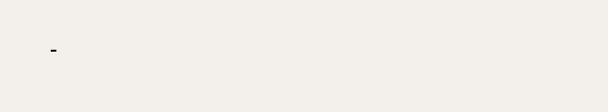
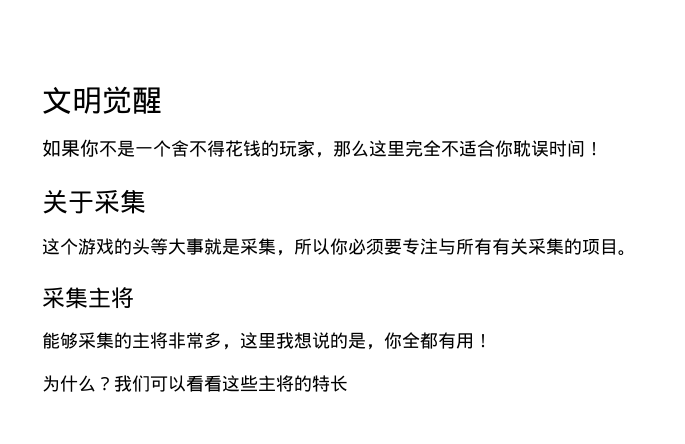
[49,48,57,56] - -> [42,86,162,114] [42,139,603,158] [42,189,146,214] [42,238,636,256] [42,287,134,309] [42,332,492,350] [42,375,348,392] 文明觉醒 // 如果你不是一个舍不得花钱的玩家，那么这里完全不适合你耽误时间！ // 关于采集 // 这个游戏的头等大事就是采集，所以你必须要专注与所有有关采集的项目。 // 采集主将 // 能够采集的主将非常多，这里我想说的是，你全都有用！ // 为什么？我们可以看看这些主将的特长

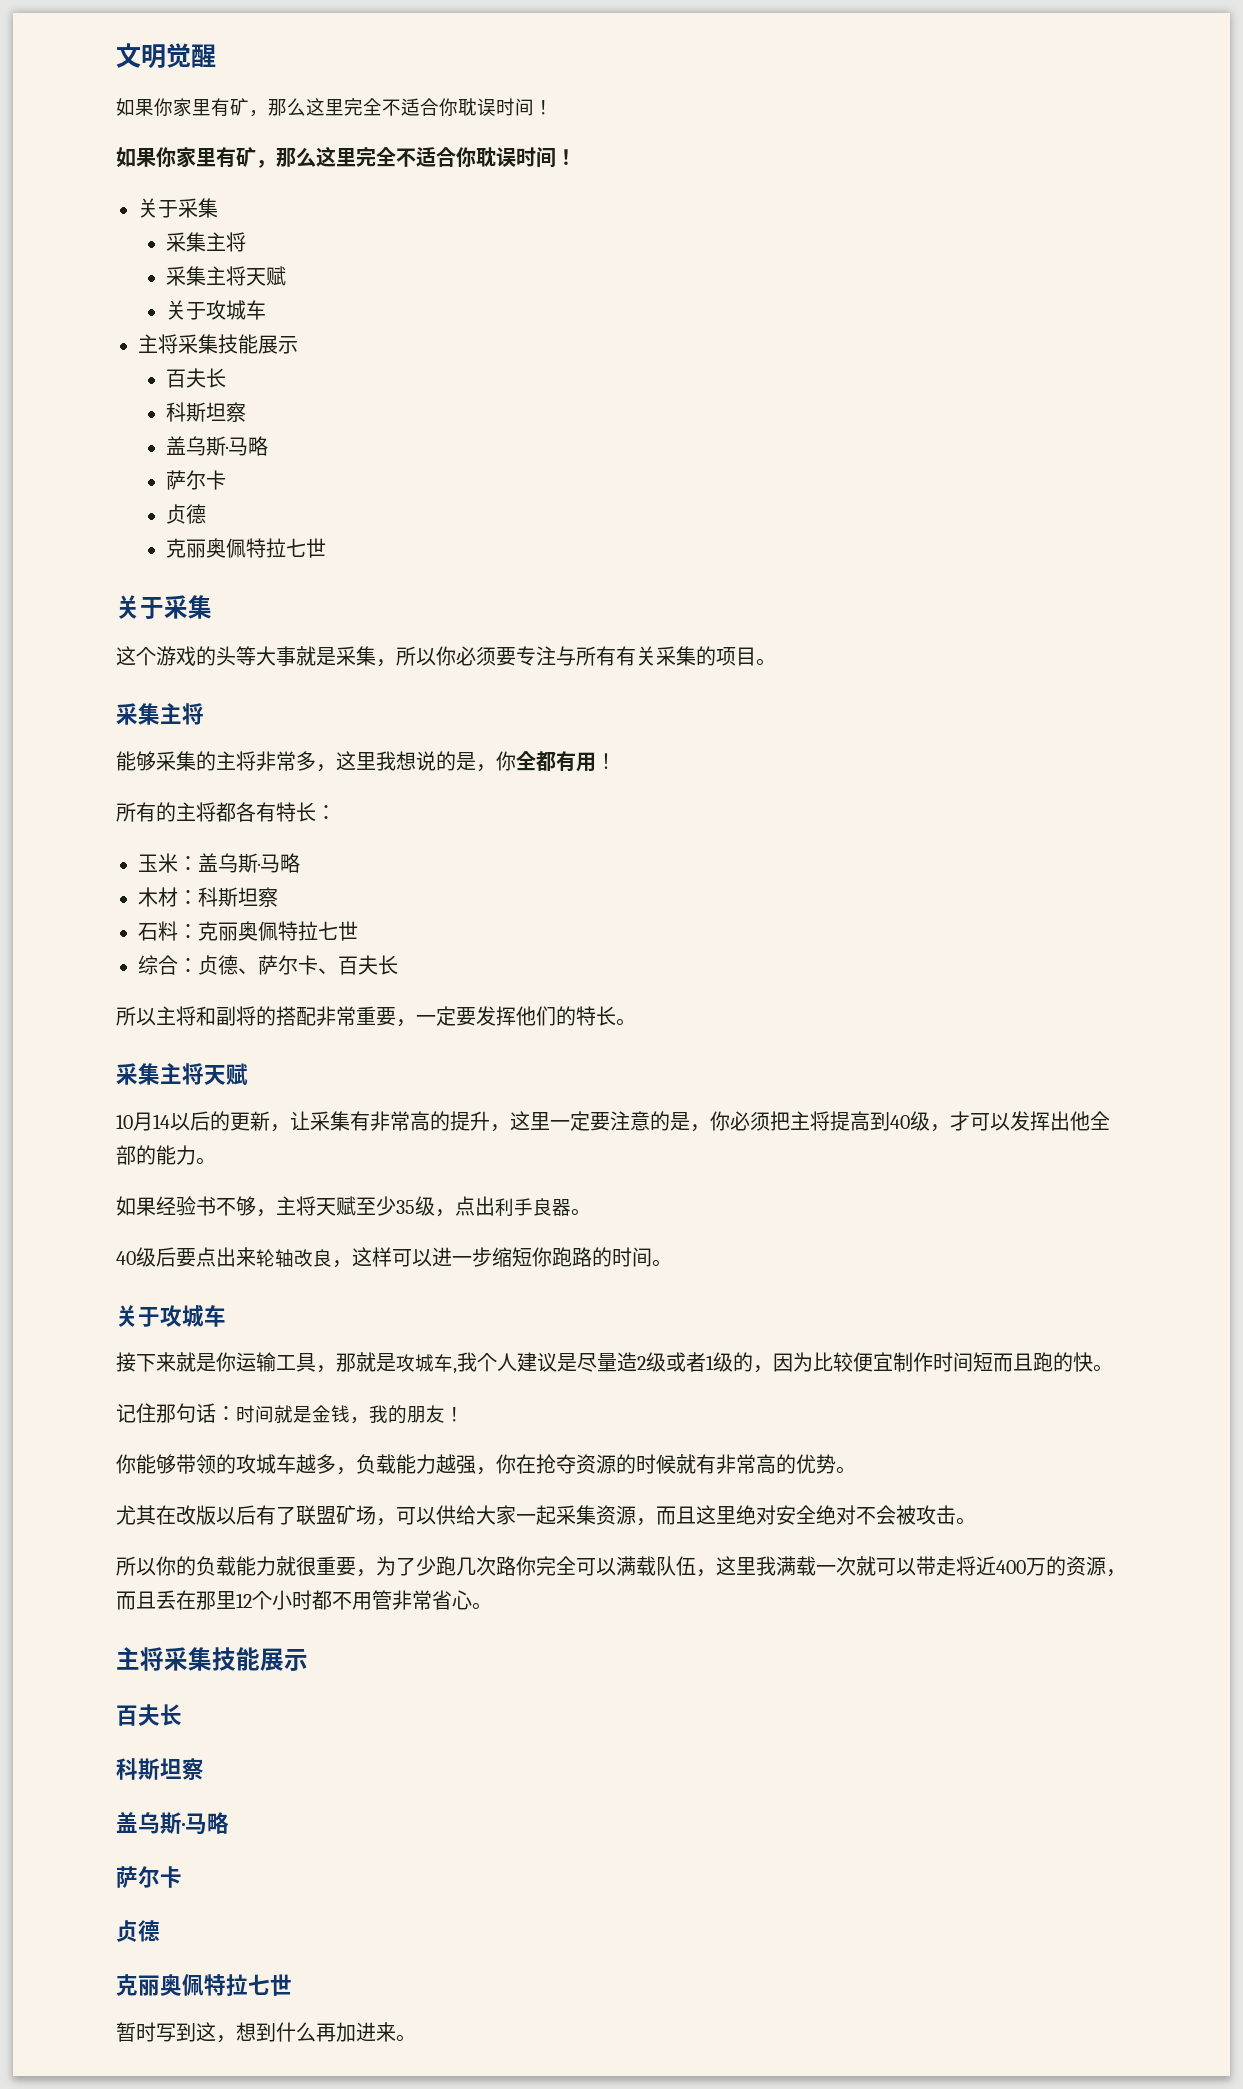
[99,140,603,158] 不是一个舍不得花钱的玩家，那么这里完全不适合你耽误时间！ -> [173,98,553,117] [116,146,576,168] [138,198,218,218] [165,232,246,252] [165,266,286,286] [165,300,266,320] [138,334,298,354] [165,368,226,388] [165,402,246,423] [165,436,268,456] [165,470,226,490] [165,504,206,524] [165,538,326,558] 家里有矿，那么这里完全不适合你耽误时间！ // 如果你家里有矿，那么这里完全不适合你耽误时间！ // 关于采集 // 采集主将 // 采集主将天赋 // 关于攻城车 // 主将采集技能展示 // 百夫长 // 科斯坦察 // 盖乌斯·马略 // 萨尔卡 // 贞德 // 克丽奥佩特拉七世
[42,375,348,392] 为什么？我们可以看看这些主将的特长 -> [116,802,336,822] [138,853,300,873] [138,887,278,908] [138,921,358,941] [138,955,398,975] [116,1006,636,1027] [116,1063,248,1085] [116,1111,1110,1132] [116,1145,216,1165] [116,1196,591,1217] [116,1247,672,1268] [116,1304,226,1327] [116,1352,1113,1374] [116,1403,464,1424] [116,1454,856,1475] [116,1505,976,1526] [116,1556,1126,1577] [116,1590,492,1610] [116,1647,308,1671] [116,1704,182,1726] [116,1758,204,1780] [116,1812,229,1835] [116,1866,182,1888] [116,1920,160,1942] [116,1974,292,1996] [116,2022,416,2043] 所有的主将都各有特长： // 玉米：盖乌斯·马略 // 木材：科斯坦察 // 石料：克丽奥佩特拉七世 // 综合：贞德、萨尔卡、百夫长 // 所以主将和副将的搭配非常重要，一定要发挥他们的特长。 // 采集主将天赋 // 10月14以后的更新，让采集有非常高的提升，这里一定要注意的是，你必须把主将提高到40级，才可以发挥出他全部的能力。 // 如果经验书不够，主将天赋至少35级，点出利手良器。 // 40级后要点出来轮轴改良，这样可以进一步缩短你跑路的时间。 // 关于攻城车 // 接下来就是你运输工具，那就是攻城车,我个人建议是尽量造2级或者1级的，因为比较便宜制作时间短而且跑的快。 // 记住那句话：时间就是金钱，我的朋友！ // 你能够带领的攻城车越多，负载能力越强，你在抢夺资源的时候就有非常高的优势。 // 尤其在改版以后有了联盟矿场，可以供给大家一起采集资源，而且这里绝对安全绝对不会被攻击。 // 所以你的负载能力就很重要，为了少跑几次路你完全可以满载队伍，这里我满载一次就可以带走将近400万的资源，而且丢在那里12个小时都不用管非常省心。 // 主将采集技能展示 // 百夫长 // 科斯坦察 // 盖乌斯·马略 // 萨尔卡 // 贞德 // 克丽奥佩特拉七世 // 暂时写到这，想到什么再加进来。

